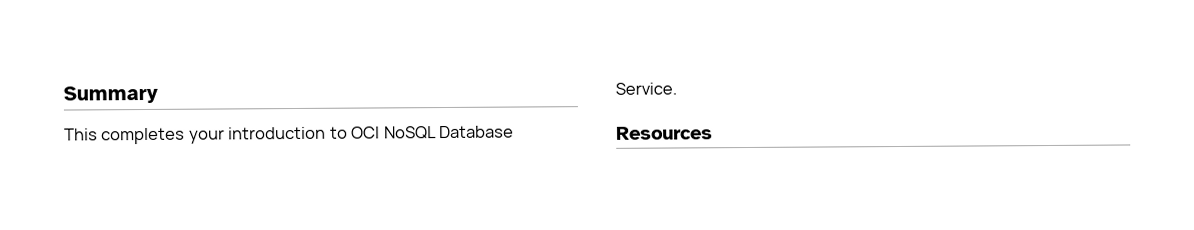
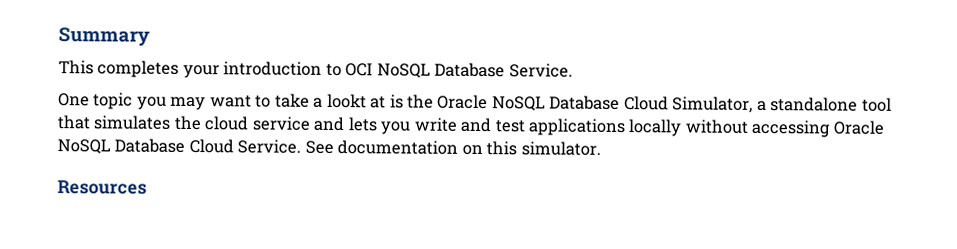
(677, 88) none -> [58,92,892,113] [57,115,885,138] [57,138,601,156] // One topic you may want to take a lookt at is the Oracle NoSQL Database Cloud Simulator, a standalone tool that simulates the cloud service and lets you write and test applications locally without accessing Oracle NoSQL Database Cloud Service. See documentation on this simulator.

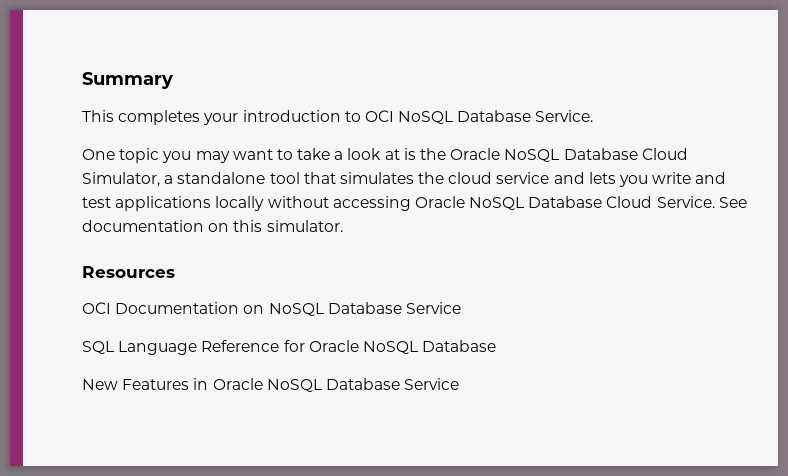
[326,93,367,109] lookt -> [347,148,382,160] look
(147, 187) none -> [82,302,461,316] [82,340,497,355] [82,378,460,392] // OCI Documentation on NoSQL Database Service // SQL Language Reference for Oracle NoSQL Database // New Features in Oracle NoSQL Database Service

